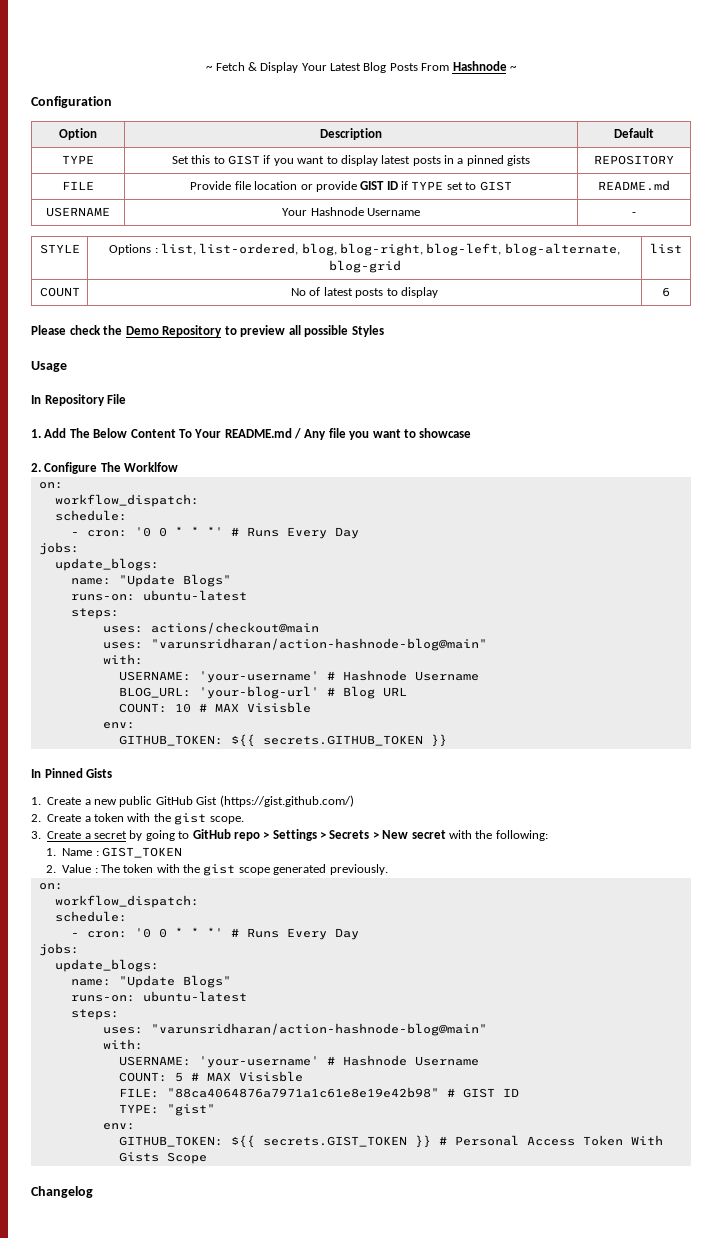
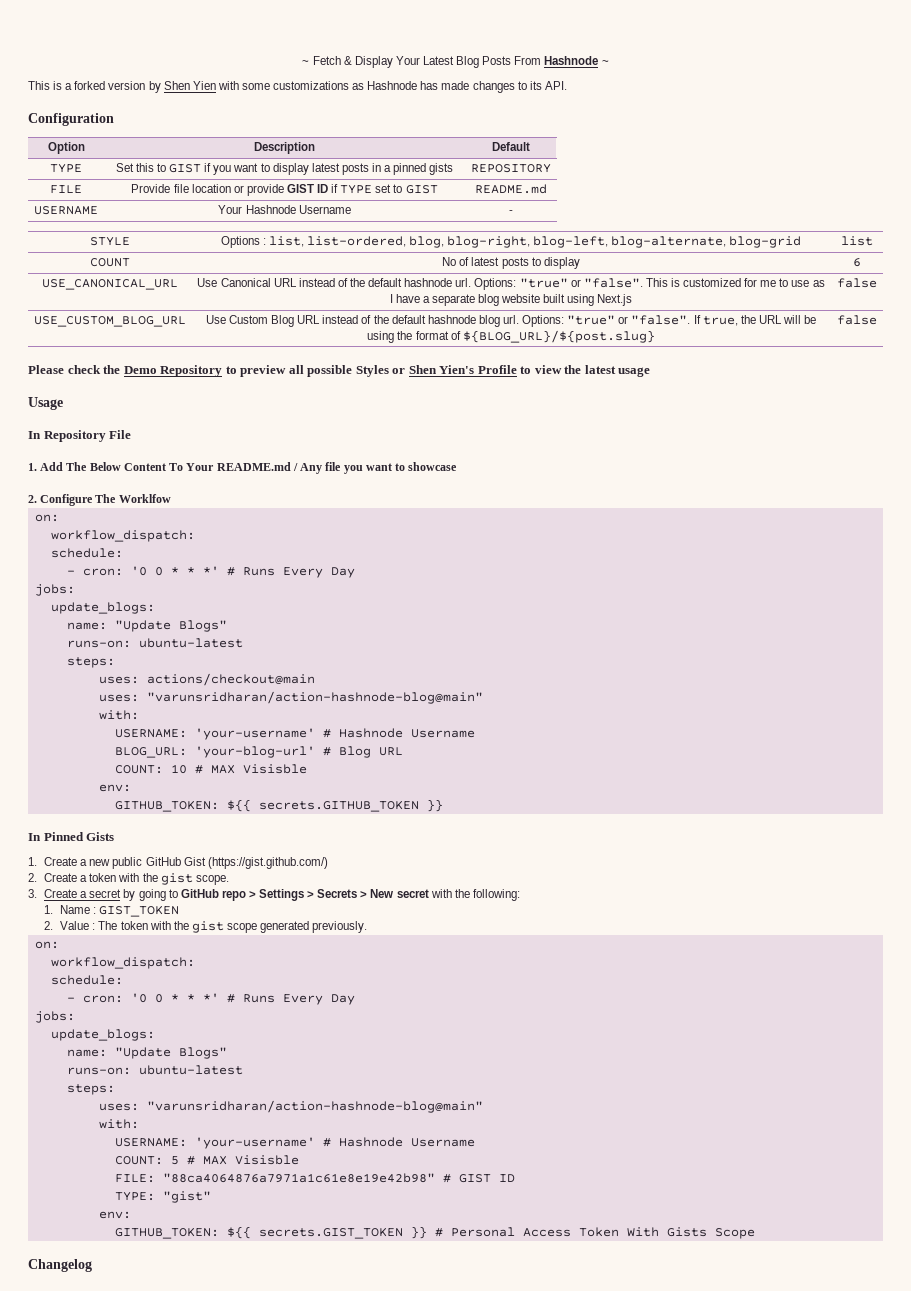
(517, 68) none -> [28,81,567,93] // This is a forked version by Shen Yien with some customizations as Hashnode has made changes to its API.
(670, 292) none -> [42,279,178,290] [197,278,825,290] [389,294,633,306] [836,278,877,288] [34,316,186,327] [205,315,817,327] [367,330,655,343] [836,315,877,325] // USE_CANONICAL_URL | Use Canonical URL instead of the default hashnode url. Options: "true" or "false". This is customized for me to use as I have a separate blog website built using Next.js | false // USE_CUSTOM_BLOG_URL | Use Custom Blog URL instead of the default hashnode blog url. Options: "true" or "false". If true, the URL will be using the format of ${BLOG_URL}/${post.slug} | false
(384, 331) none -> [392,365,651,377] or Shen Yien's Profile to view the latest usage

